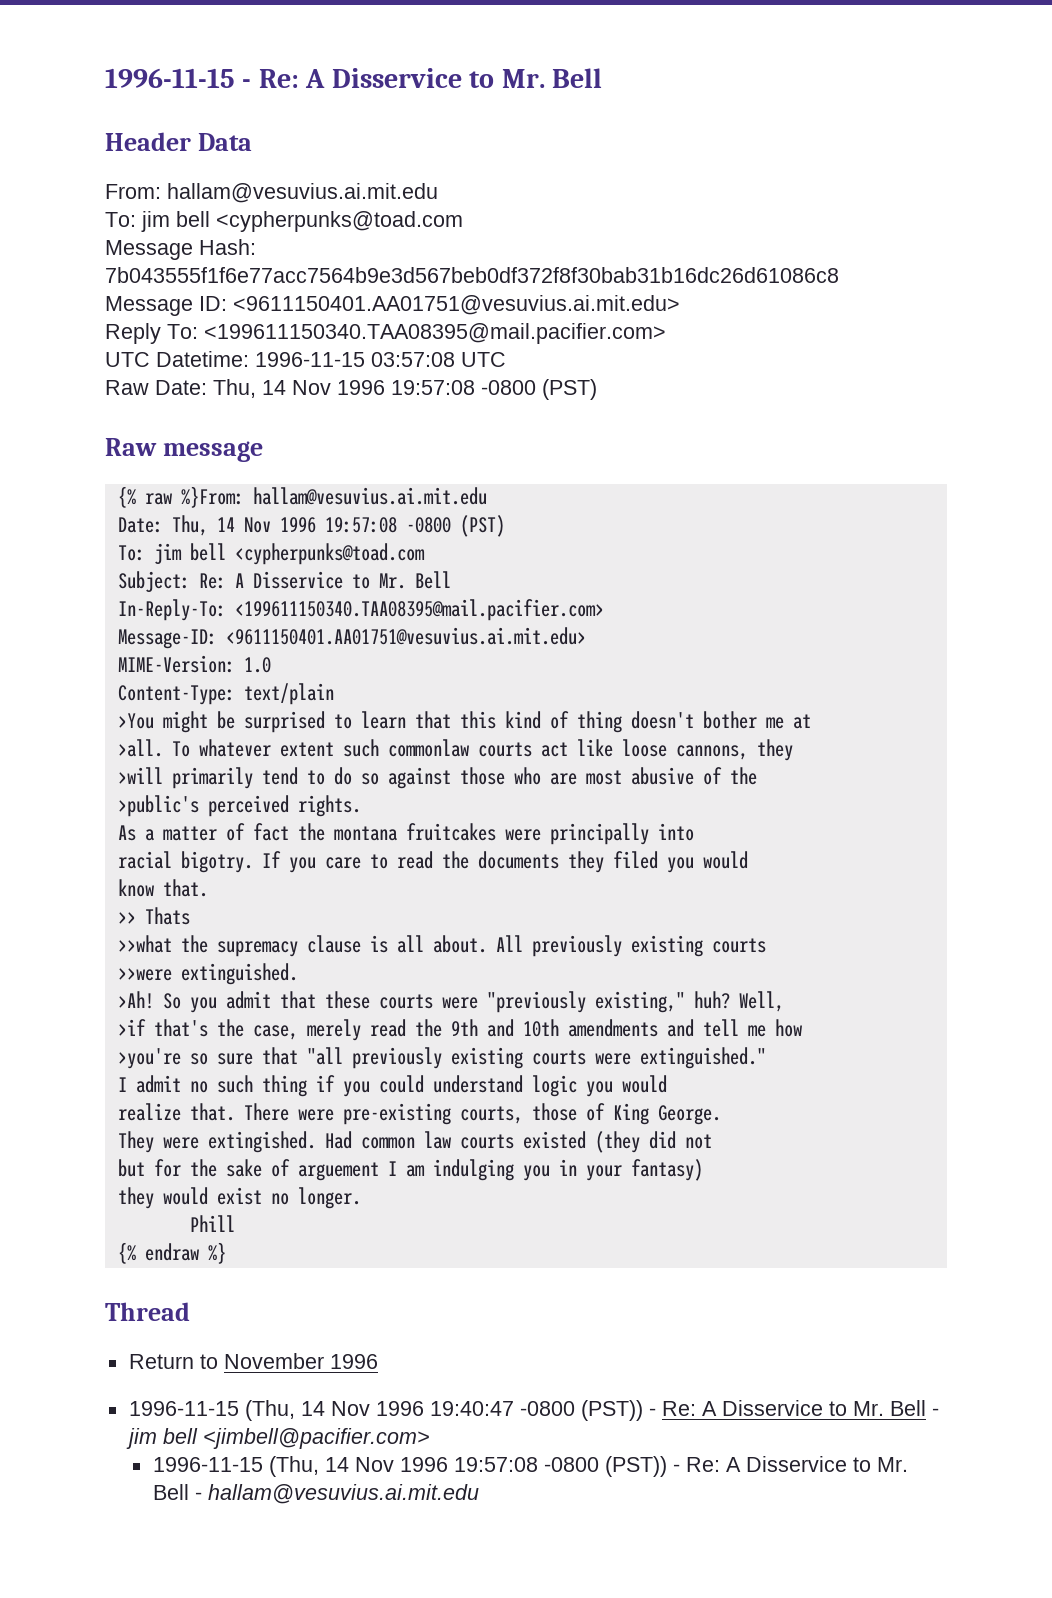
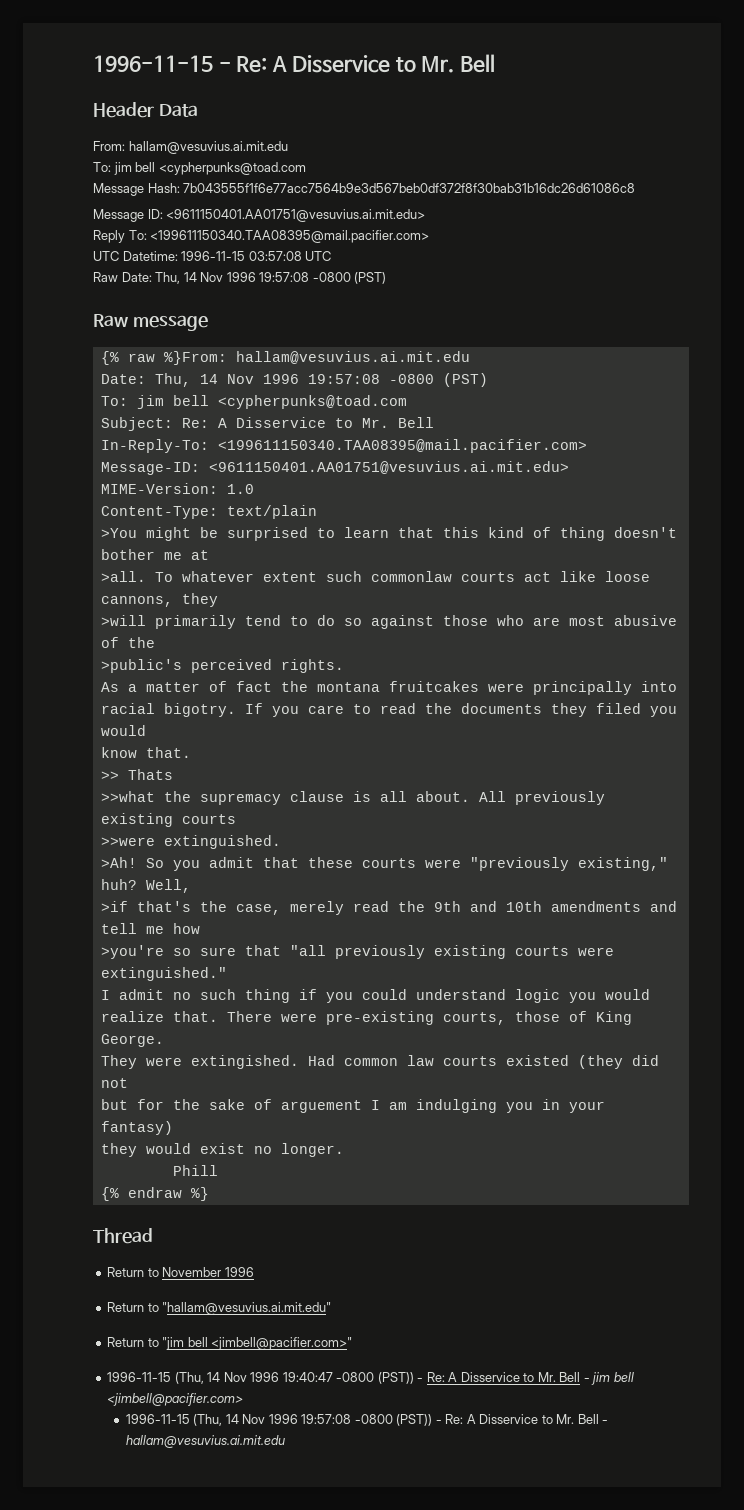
(378, 1361) none -> [107,1302,332,1315] [107,1337,353,1350] // Return to "hallam@vesuvius.ai.mit.edu" // Return to "jim bell <jimbell@pacifier.com>"

